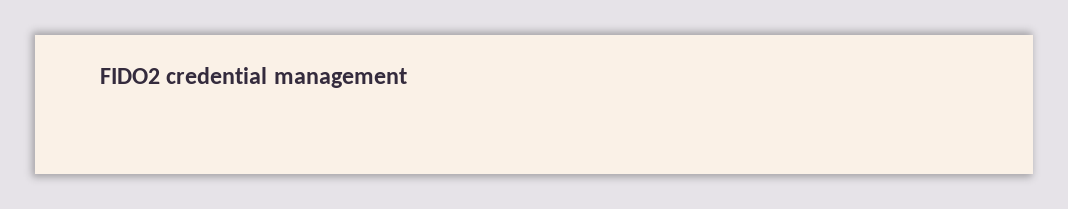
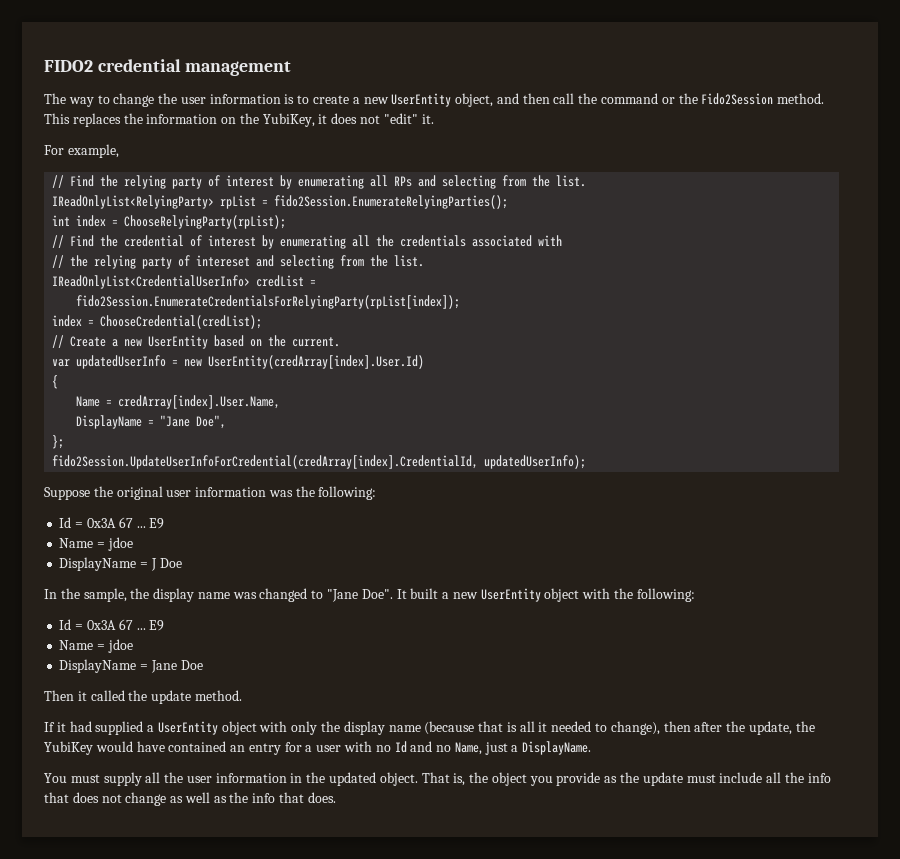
(407, 78) none -> [44,93,825,107] [44,113,434,127] [44,144,119,158] [52,175,587,189] [52,195,509,209] [52,215,287,229] [52,235,563,249] [52,255,425,269] [52,275,317,289] [76,295,461,309] [52,315,263,329] [52,335,341,349] [52,355,425,369] [52,375,59,389] [76,395,281,409] [76,415,227,429] [52,435,65,449] [52,455,587,469] [44,486,377,500] [59,517,165,529] [59,537,133,551] [59,557,182,571] [44,588,695,602] [59,619,165,631] [59,639,133,653] [59,659,203,673] [44,690,242,704] [44,721,815,735] [44,741,592,755] [44,772,831,786] [44,792,336,806] // The way to change the user information is to create a new UserEntity object, and then call the command or the Fido2Session method. This replaces the information on the YubiKey, it does not "edit" it. // For example, // // Find the relying party of interest by enumerating all RPs and selecting from the list. // IReadOnlyList<RelyingParty> rpList = fido2Session.EnumerateRelyingParties(); // int index = ChooseRelyingParty(rpList); // // Find the credential of interest by enumerating all the credentials associated with // // the relying party of intereset and selecting from the list. // IReadOnlyList<CredentialUserInfo> credList = // fido2Session.EnumerateCredentialsForRelyingParty(rpList[index]); // index = ChooseCredential(credList); // // Create a new UserEntity based on the current. // var updatedUserInfo = new UserEntity(credArray[index].User.Id) // { // Name = credArray[index].User.Name, // DisplayName = "Jane Doe", // }; // fido2Session.UpdateUserInfoForCredential(credArray[index].CredentialId, updatedUserInfo); // Suppose the original user information was the following: // Id = 0x3A 67 ... E9 // Name = jdoe // DisplayName = J Doe // In the sample, the display name was changed to "Jane Doe". It built a new UserEntity object with the following: // Id = 0x3A 67 ... E9 // Name = jdoe // DisplayName = Jane Doe // Then it called the update method. // If it had supplied a UserEntity object with only the display name (because that is all it needed to change), then after the update, the YubiKey would have contained an entry for a user with no Id and no Name, just a DisplayName. // You must supply all the user information in the updated object. That is, the object you provide as the update must include all the info that does not change as well as the info that does.

